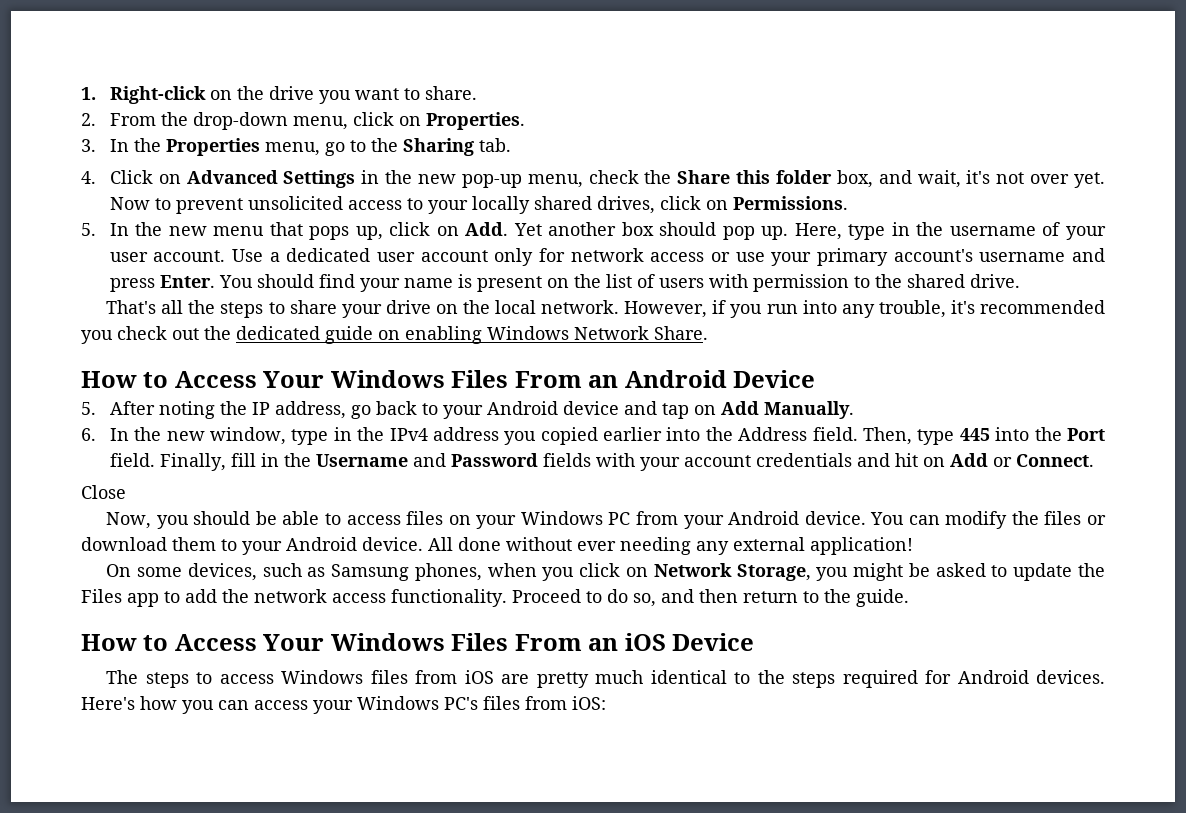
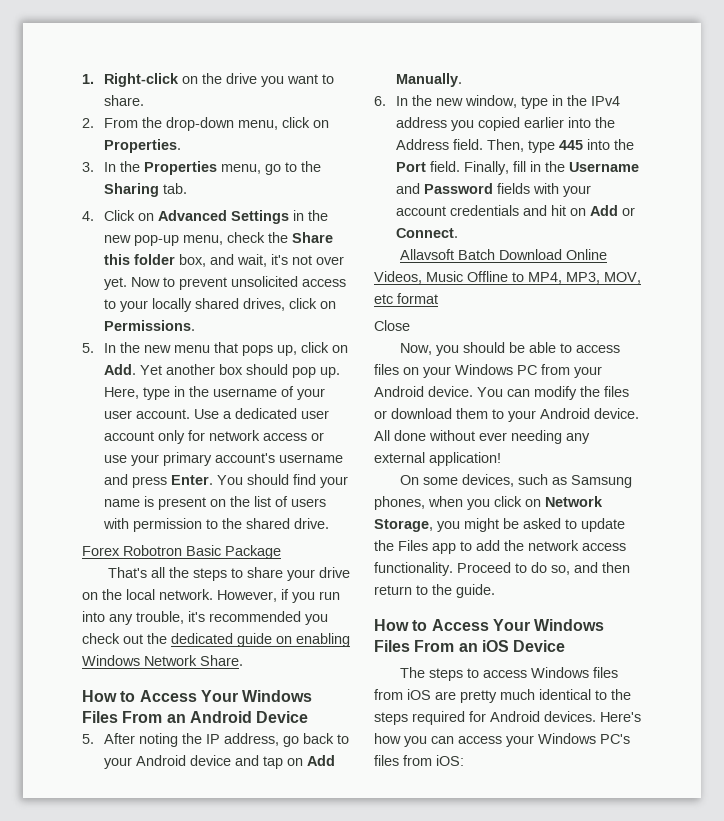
(1020, 281) none -> [82,545,281,559] // Forex Robotron Basic Package
(1094, 460) none -> [399,249,607,260] [374,271,641,284] [374,293,438,304] // Allavsoft Batch Download Online Videos, Music Offline to MP4, MP3, MOV, etc format

